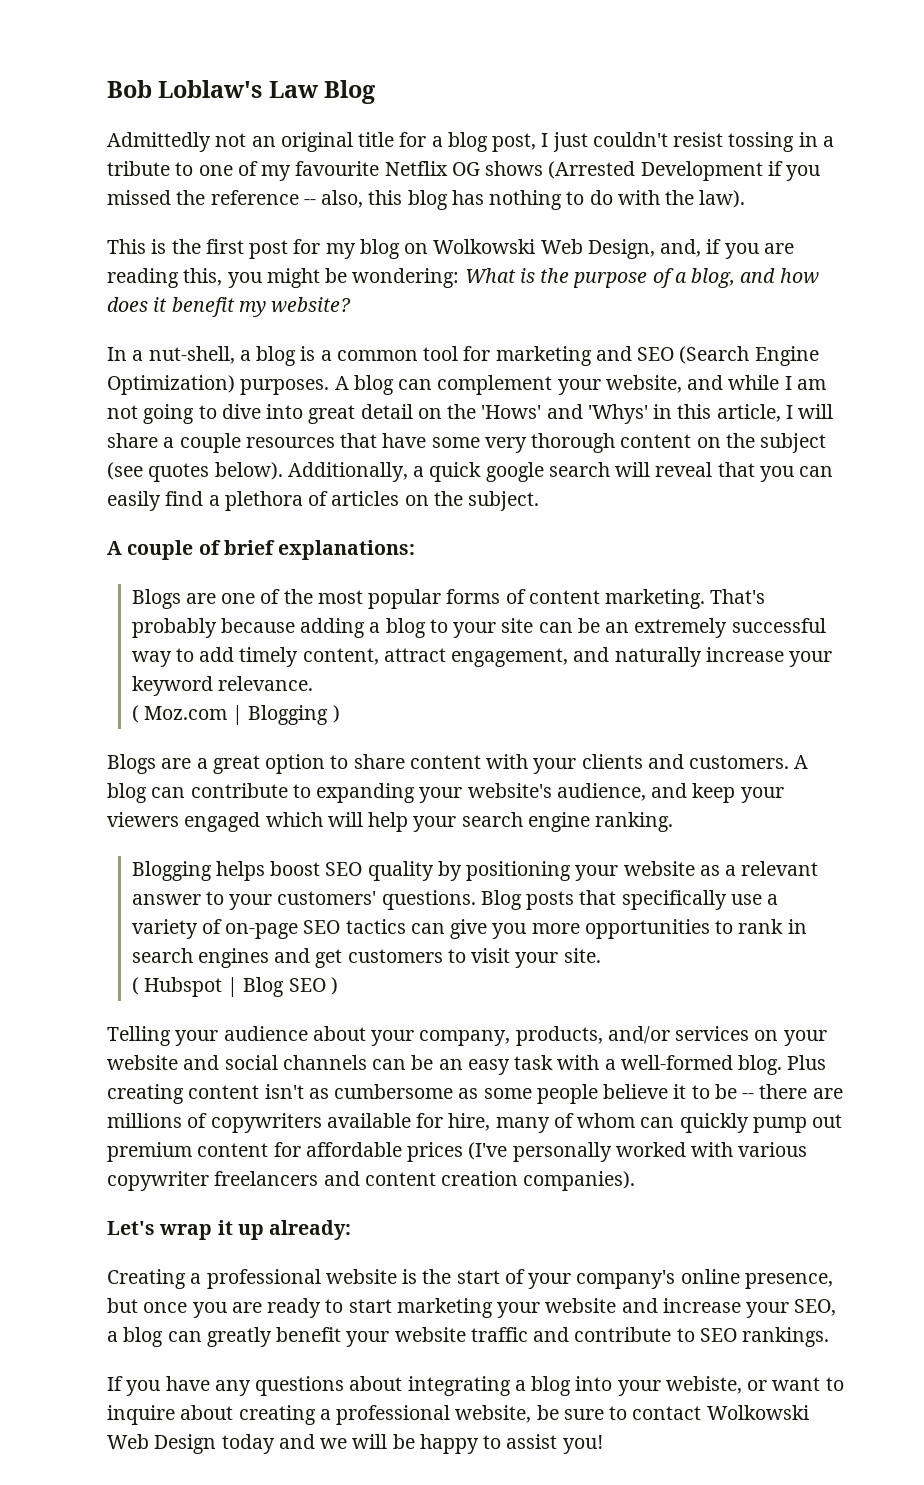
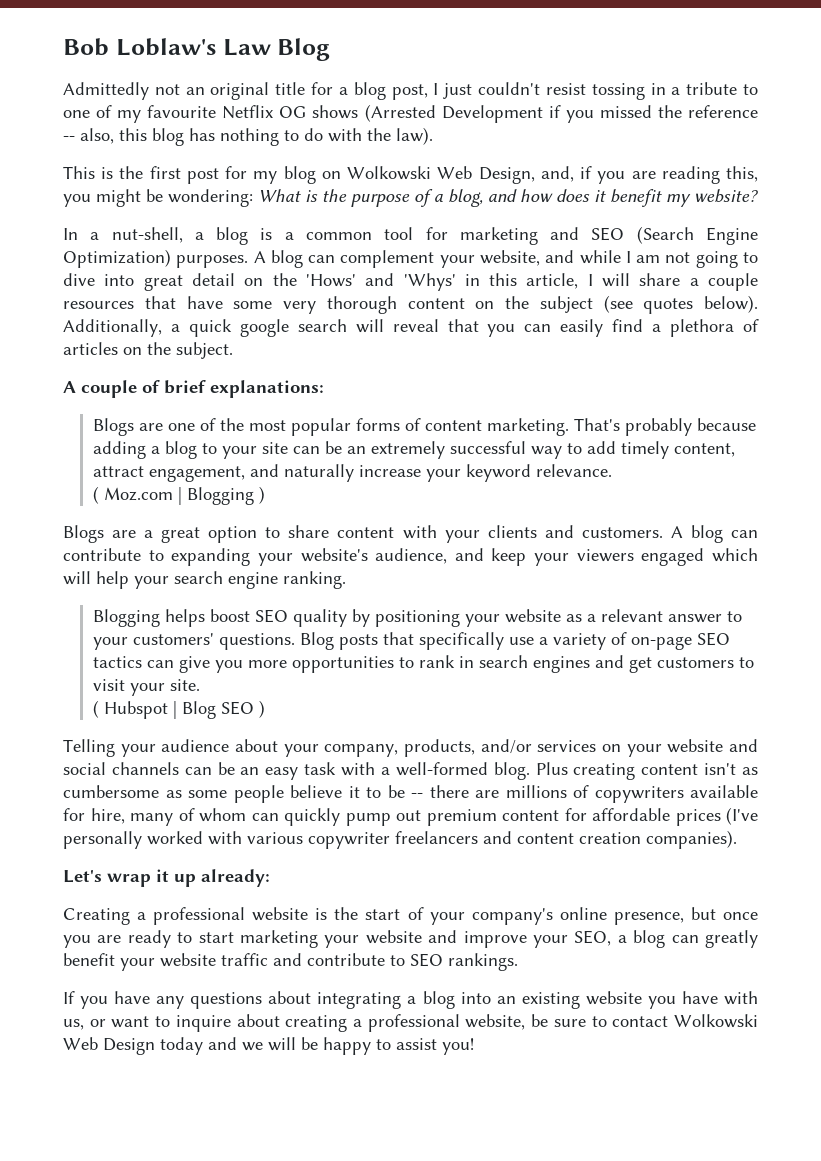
[662,1298,741,1313] increase -> [463,931,527,948] improve
[617,1376,742,1396] your webiste, -> [496,991,759,1009] [63,1019,84,1030] an existing website you have with us,

